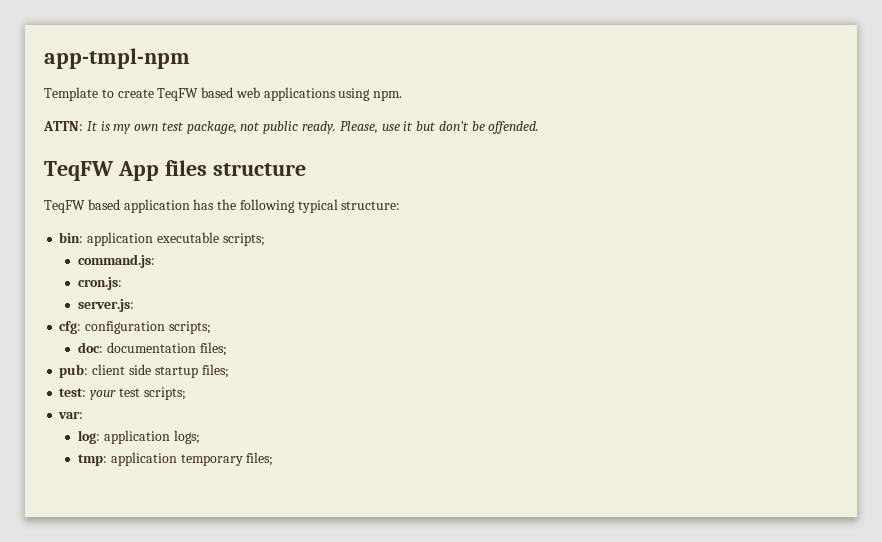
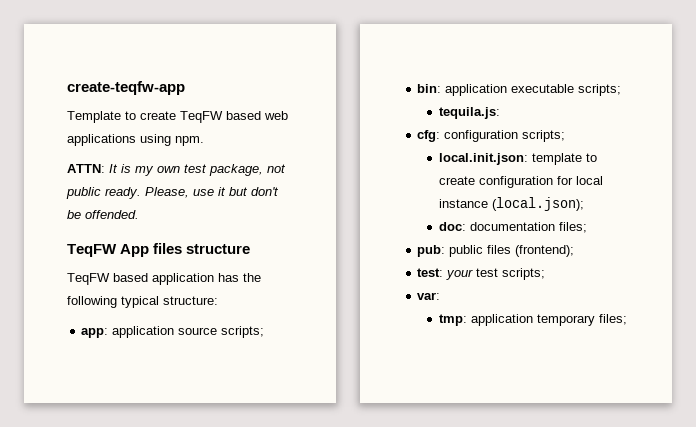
[44,48,190,69] app-tmpl-npm -> [67,81,185,95] create-teqfw-app
(401, 205) none -> [81,326,265,338] // app: application source scripts;
[77,254,155,268] [77,277,122,290] [77,299,134,312] command.js: // cron.js: // server.js: -> [438,107,500,119] tequila.js:
(211, 327) none -> [438,153,597,165] [438,176,603,188] [438,197,584,211] // local.init.json: template to create configuration for local instance (local.json);
[92,364,229,378] client side startup files; -> [449,245,575,257] public files (frontend);
[77,430,200,444] // log: application logs; -> (441, 296) none

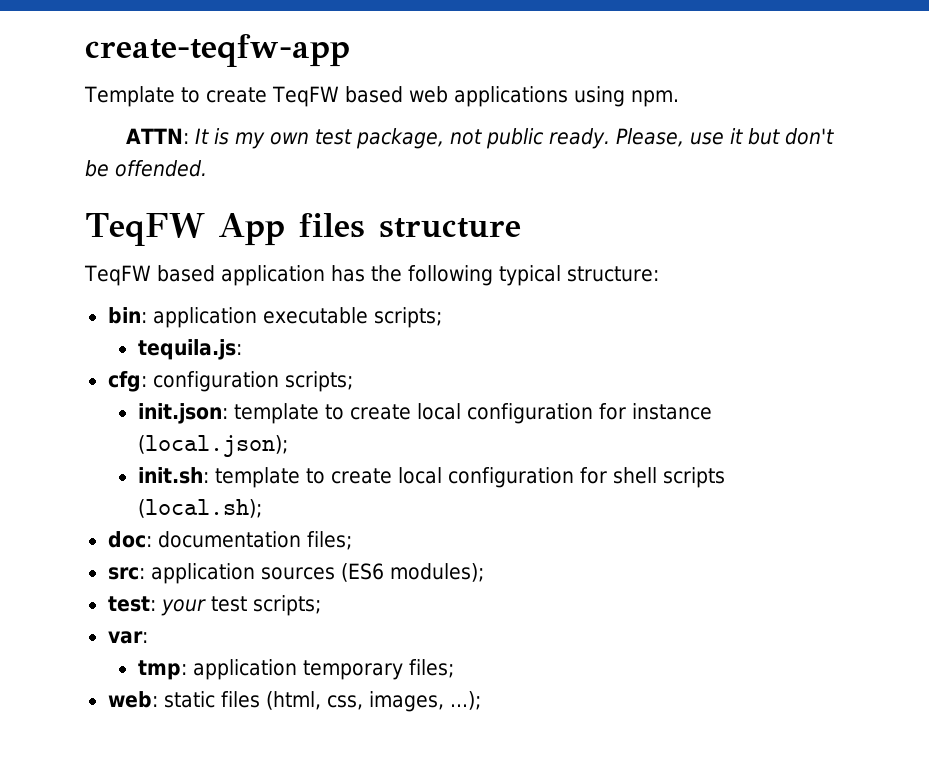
[81,326,265,338] // app: application source scripts; -> (659, 274) none
[438,153,597,165] [438,176,603,188] local.init.json: template to create configuration for local -> [137,403,626,424] init.json: template to create local configuration for
[438,222,587,233] [417,245,575,257] doc: documentation files; // pub: public files (frontend); -> [137,467,725,488] [137,499,262,518] [107,531,352,550] [107,563,484,584] init.sh: template to create local configuration for shell scripts (local.sh); // doc: documentation files; // src: application sources (ES6 modules);
(627, 319) none -> [107,691,481,712] // web: static files (html, css, images, ...);

